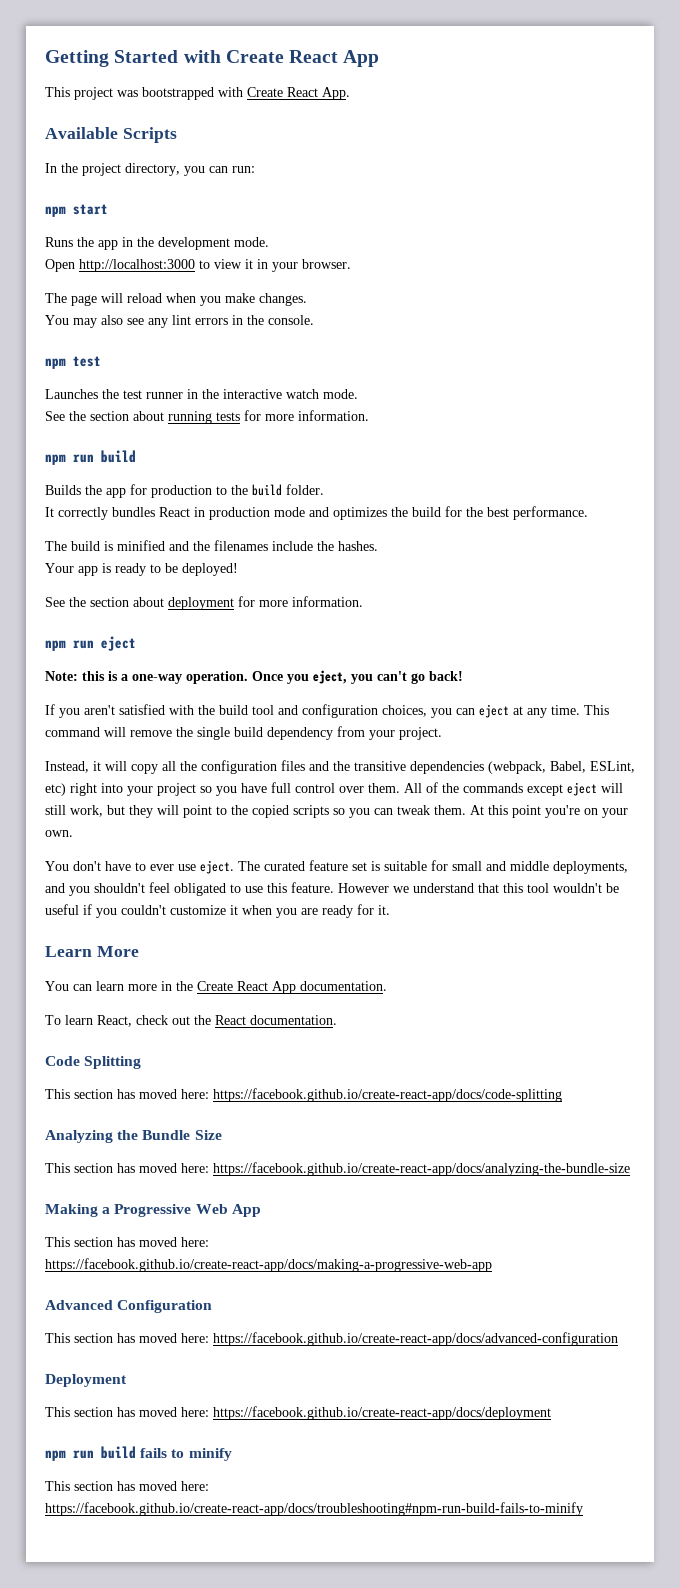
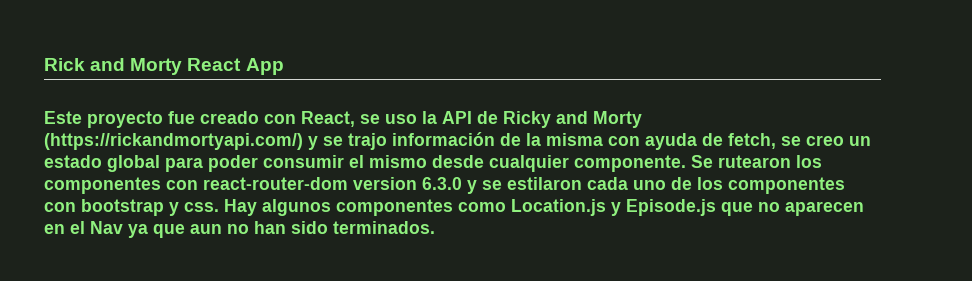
[45,50,380,67] [45,87,350,100] [45,127,177,143] [45,163,255,176] [45,204,108,217] [45,237,269,250] [45,259,351,272] [45,293,307,306] [45,315,314,328] [45,356,101,369] [45,389,358,399] [45,410,369,424] [45,450,136,465] [45,484,324,498] [45,506,588,520] [45,540,378,551] [45,563,238,576] [45,596,363,610] [45,636,136,651] [45,670,463,684] [45,704,609,718] [45,726,442,740] [45,760,635,774] [45,782,623,796] [45,805,628,818] [45,830,73,837] [45,860,628,874] [45,882,619,896] [45,904,390,918] [45,946,139,957] [45,981,387,994] [45,1015,337,1027] [45,1056,142,1069] [45,1088,562,1102] [45,1130,222,1143] [45,1162,630,1176] [45,1204,261,1217] [45,1237,209,1247] [45,1258,492,1272] [45,1300,213,1313] [45,1332,618,1346] [45,1374,127,1387] [45,1406,551,1420] [45,1446,232,1461] [45,1481,209,1491] [45,1502,583,1516] Getting Started with Create React App // This project was bootstrapped with Create React App. // Available Scripts // In the project directory, you can run: // npm start // Runs the app in the development mode. // Open http://localhost:3000 to view it in your browser. // The page will reload when you make changes. // You may also see any lint errors in the console. // npm test // Launches the test runner in the interactive watch mode. // See the section about running tests for more information. // npm run build // Builds the app for production to the build folder. // It correctly bundles React in production mode and optimizes the build for the best performance. // The build is minified and the filenames include the hashes. // Your app is ready to be deployed! // See the section about deployment for more information. // npm run eject // Note: this is a one-way operation. Once you eject, you can't go back! // If you aren't satisfied with the build tool and configuration choices, you can eject at any time. This command will remove the single build dependency from your project. // Instead, it will copy all the configuration files and the transitive dependencies (webpack, Babel, ESLint, etc) right into your project so you have full control over them. All of the commands except eject will still work, but they will point to the copied scripts so you can tweak them. At this point you're on your own. // You don't have to ever use eject. The curated feature set is suitable for small and middle deployments, and you shouldn't feel obligated to use this feature. However we understand that this tool wouldn't be useful if you couldn't customize it when you are ready for it. // Learn More // You can learn more in the Create React App documentation. // To learn React, check out the React documentation. // Code Splitting // This section has moved here: https://facebook.github.io/create-react-app/docs/code-splitting // Analyzing the Bundle Size // This section has moved here: https://facebook.github.io/create-react-app/docs/analyzing-the-bundle-size // Making a Progressive Web App // This section has moved here: https://facebook.github.io/create-react-app/docs/making-a-progressive-web-app // Advanced Configuration // This section has moved here: https://facebook.github.io/create-react-app/docs/advanced-configuration // Deployment // This section has moved here: https://facebook.github.io/create-react-app/docs/deployment // npm run build fails to minify // This section has moved here: https://facebook.github.io/create-react-app/docs/troubleshooting#npm-run-build-fails-to-minify -> [44,58,284,75] [44,111,642,128] [44,132,871,150] [44,155,822,172] [44,177,845,194] [44,199,864,216] [44,221,435,238] Rick and Morty React App // Este proyecto fue creado con React, se uso la API de Ricky and Morty (https://rickandmortyapi.com/) y se trajo información de la misma con ayuda de fetch, se creo un estado global para poder consumir el mismo desde cualquier componente. Se rutearon los componentes con react-router-dom version 6.3.0 y se estilaron cada uno de los componentes con bootstrap y css. Hay algunos componentes como Location.js y Episode.js que no aparecen en el Nav ya que aun no han sido terminados.

